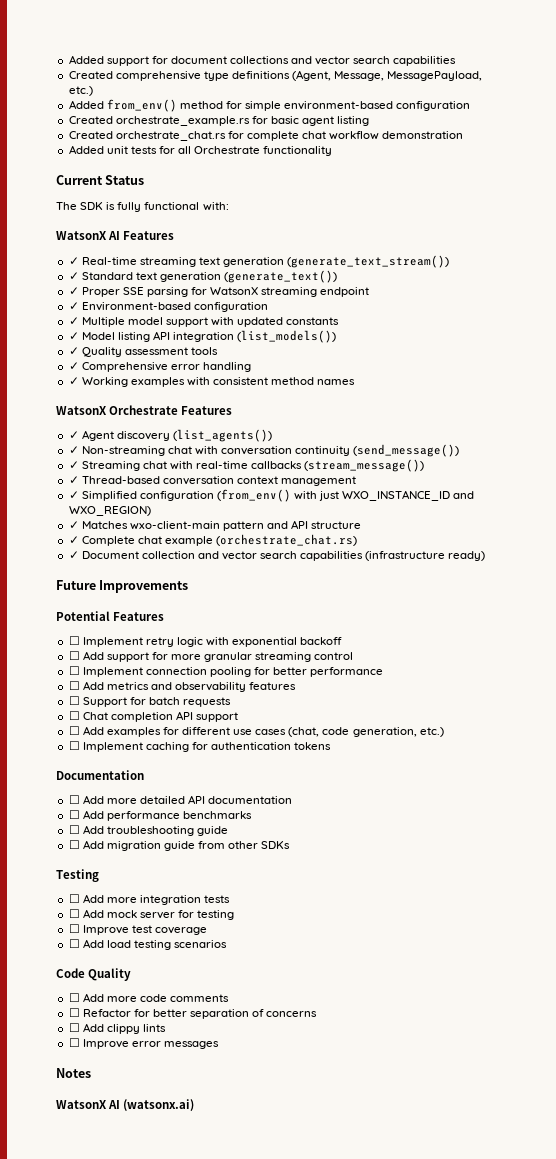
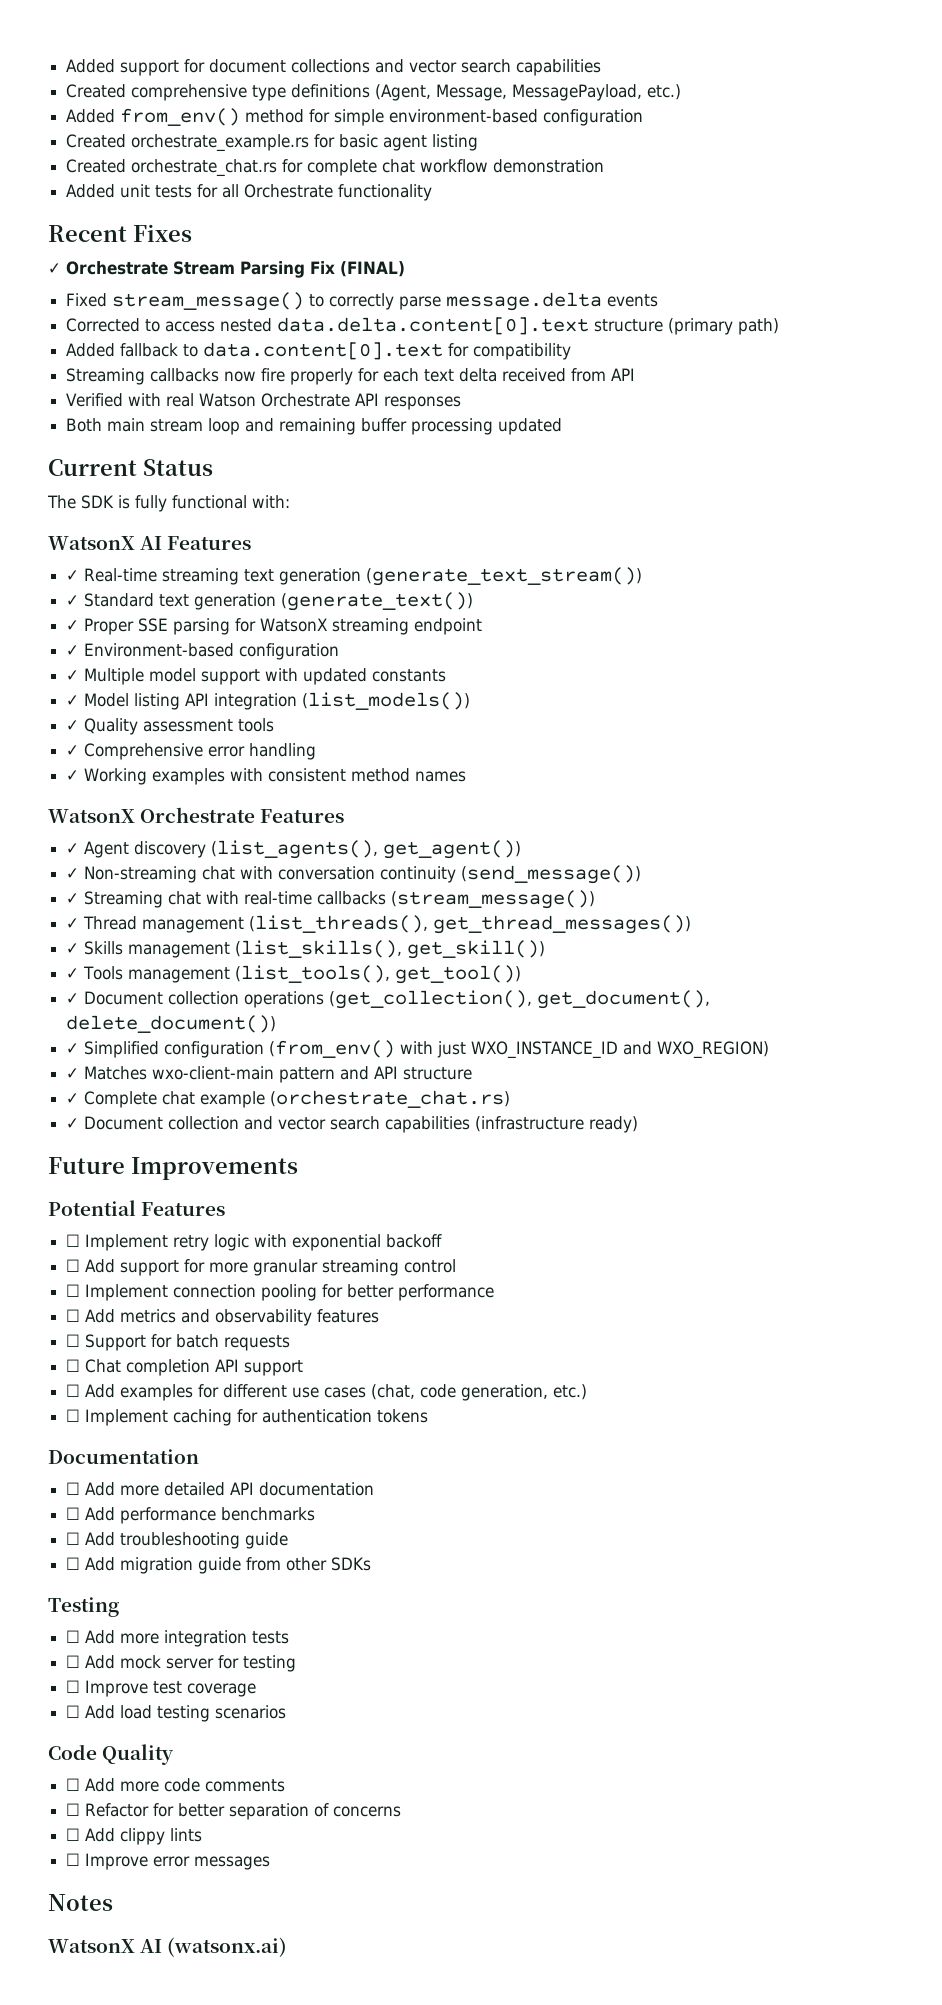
(333, 151) none -> [48,224,192,242] [48,261,405,278] [66,292,659,311] [66,317,780,335] [66,342,572,360] [66,368,636,385] [66,393,462,410] [66,418,563,435] // Recent Fixes // ✓ Orchestrate Stream Parsing Fix (FINAL) // Fixed stream_message() to correctly parse message.delta events // Corrected to access nested data.delta.content[0].text structure (primary path) // Added fallback to data.content[0].text for compatibility // Streaming callbacks now fire properly for each text delta received from API // Verified with real Watson Orchestrate API responses // Both main stream loop and remaining buffer processing updated
[172,429,272,442] (list_agents()) -> [211,840,522,859] (list_agents(), get_agent())
[81,476,357,486] Thread-based conversation context management -> [83,915,692,934] [66,940,546,959] [66,965,522,984] [66,990,711,1009] [66,1015,277,1033] Thread management (list_threads(), get_thread_messages()) // ✓ Skills management (list_skills(), get_skill()) // ✓ Tools management (list_tools(), get_tool()) // ✓ Document collection operations (get_collection(), get_document(), delete_document())

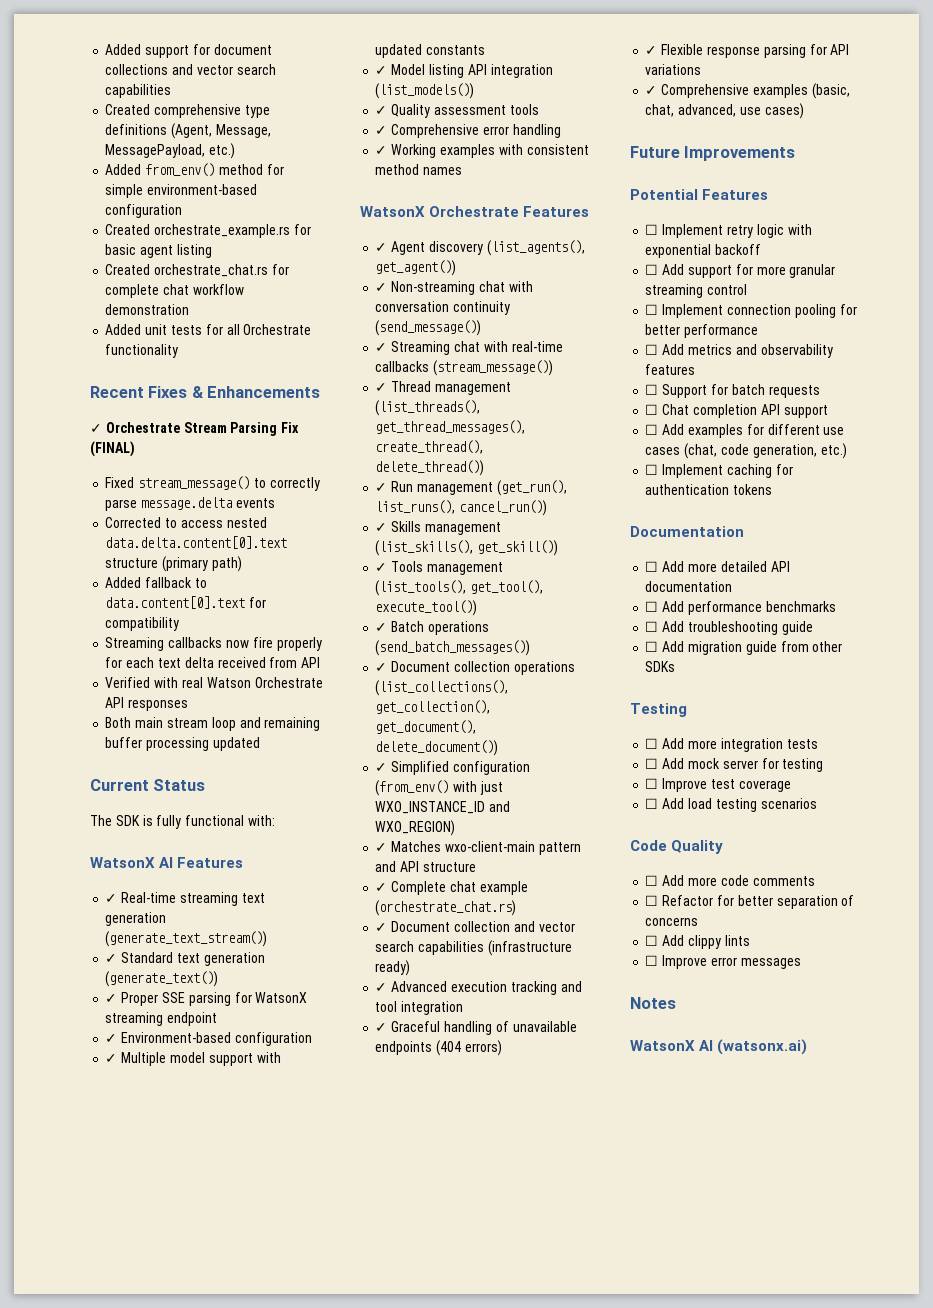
(192, 233) none -> [191,386,321,398] & Enhancements
[433,915,692,934] get_thread_messages()) -> [375,420,526,434] [375,440,484,454] [375,460,485,476] [375,480,567,496] [375,500,548,516] get_thread_messages(), create_thread(), delete_thread()) // ✓ Run management (get_run(), list_runs(), cancel_run())
[395,965,522,984] get_tool()) -> [470,580,544,594] [375,600,478,616] [375,621,489,635] [375,640,531,656] get_tool(), execute_tool()) // ✓ Batch operations (send_batch_messages())
[329,990,533,1009] (get_collection(), -> [375,680,509,696] [375,700,491,714] (list_collections(), get_collection(),
(639, 1124) none -> [375,981,582,995] [375,1001,464,1015] [375,1021,577,1035] [375,1040,502,1056] [645,44,850,58] [645,64,702,75] [645,83,850,99] [645,103,804,119] // ✓ Advanced execution tracking and tool integration // ✓ Graceful handling of unavailable endpoints (404 errors) // ✓ Flexible response parsing for API variations // ✓ Comprehensive examples (basic, chat, advanced, use cases)

